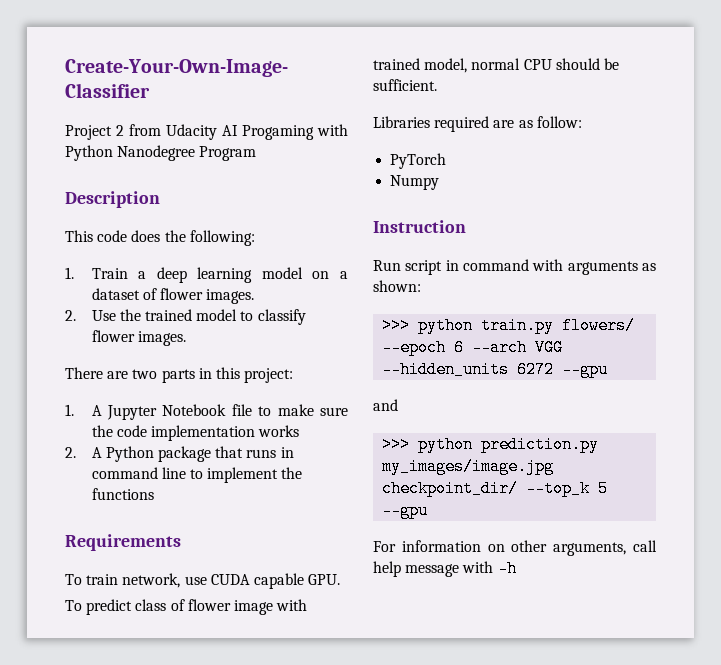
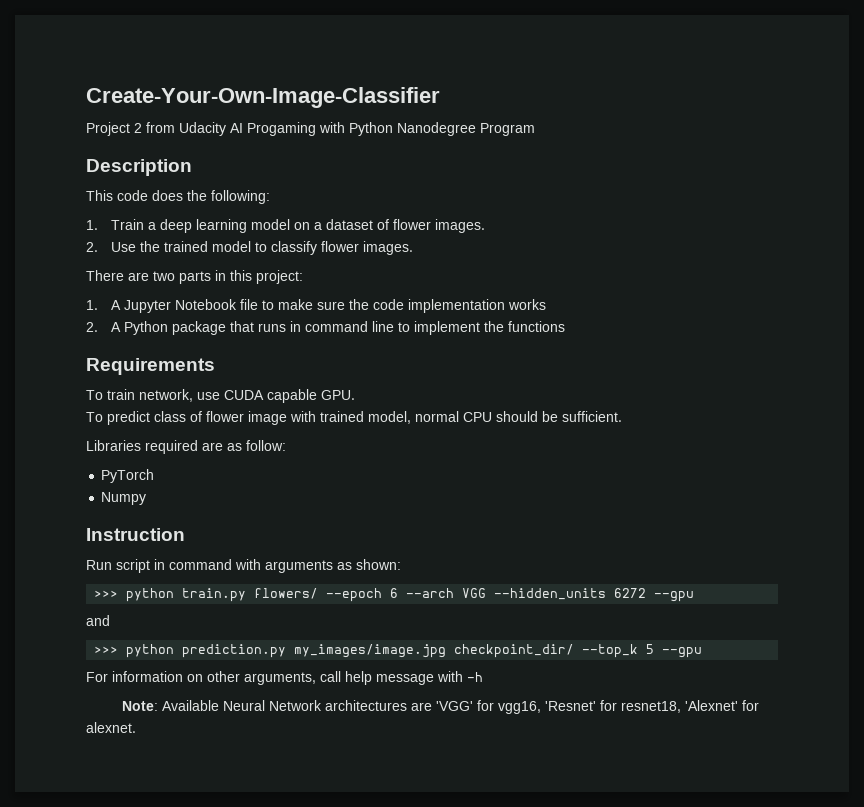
(517, 568) none -> [122,700,760,714] [86,722,136,733] // Note: Available Neural Network architectures are 'VGG' for vgg16, 'Resnet' for resnet18, 'Alexnet' for alexnet.

